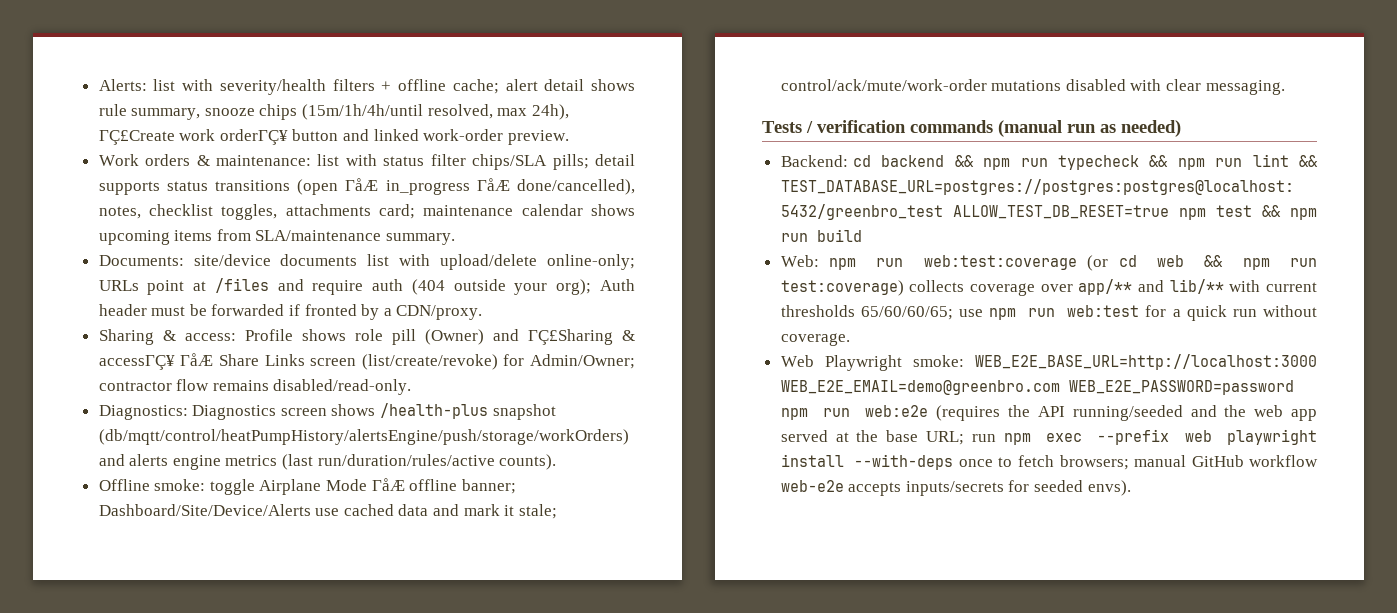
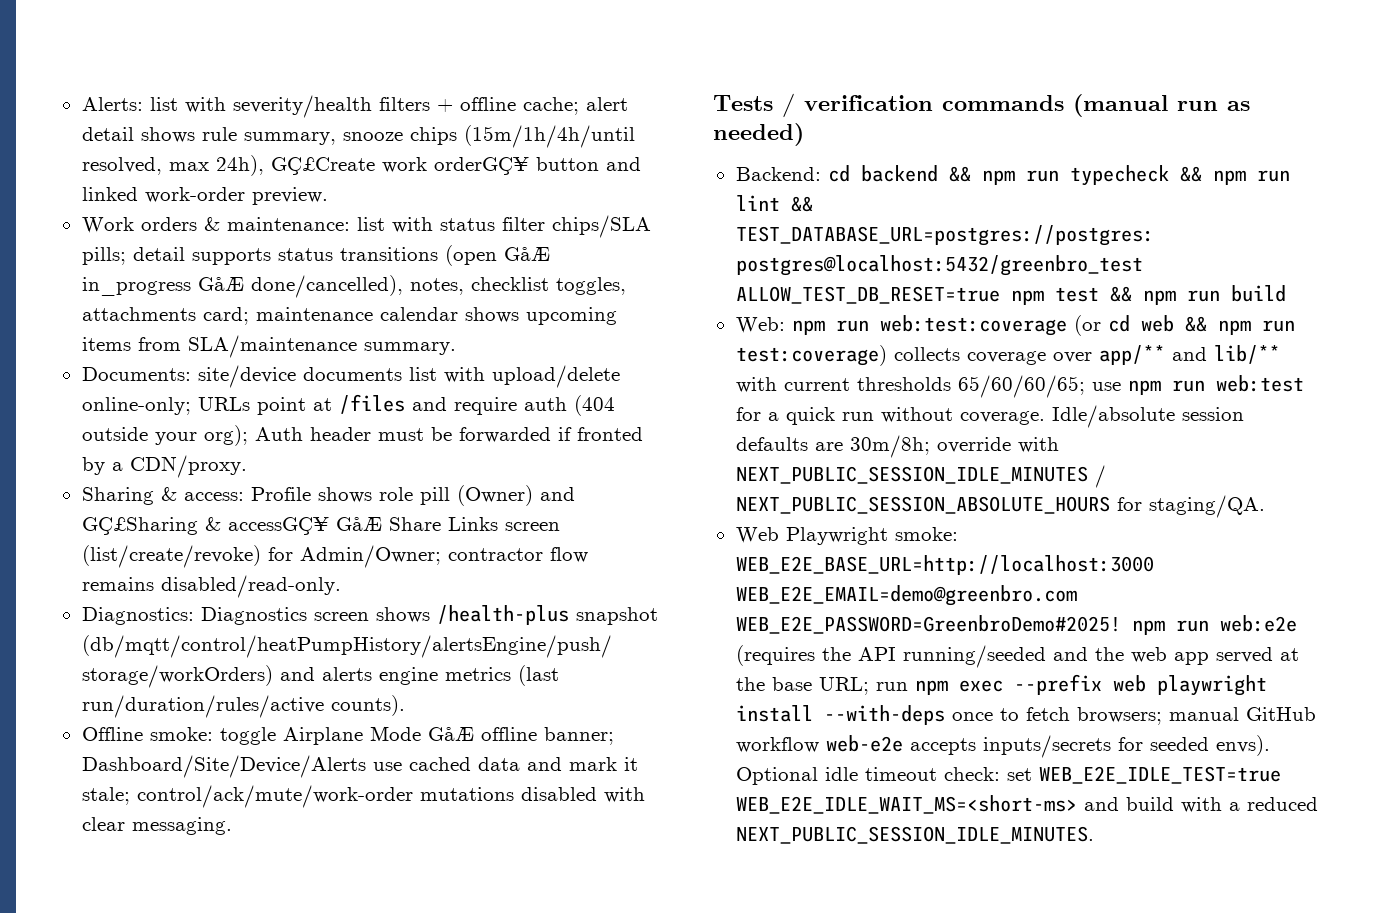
[98,129,288,145] ΓÇ£Create work orderΓÇ¥ -> [270,157,529,175] GÇ£Create work orderGÇ¥
[345,178,510,195] ΓåÆ in_progress ΓåÆ -> [503,247,550,261] [81,277,244,296] GåÆ in_progress GåÆ
[527,329,635,345] [98,353,214,370] ΓÇ£Sharing & accessΓÇ¥ ΓåÆ -> [81,517,382,535] GÇ£Sharing & accessGÇ¥ GåÆ
[371,478,405,491] ΓåÆ -> [427,727,474,741] GåÆ
(850, 339) none -> [1051,405,1244,428] [735,435,1059,458] [735,465,1106,488] [735,495,1265,518] Idle/absolute session defaults are 30m/8h; override with NEXT_PUBLIC_SESSION_IDLE_MINUTES / NEXT_PUBLIC_SESSION_ABSOLUTE_HOURS for staging/QA.
[1068,380,1294,395] WEB_E2E_PASSWORD=password -> [735,615,1121,634] WEB_E2E_PASSWORD=GreenbroDemo#2025!
(1131, 488) none -> [735,766,1281,785] [735,795,1318,814] [735,826,1094,844] Optional idle timeout check: set WEB_E2E_IDLE_TEST=true WEB_E2E_IDLE_WAIT_MS=<short-ms> and build with a reduced NEXT_PUBLIC_SESSION_IDLE_MINUTES.

